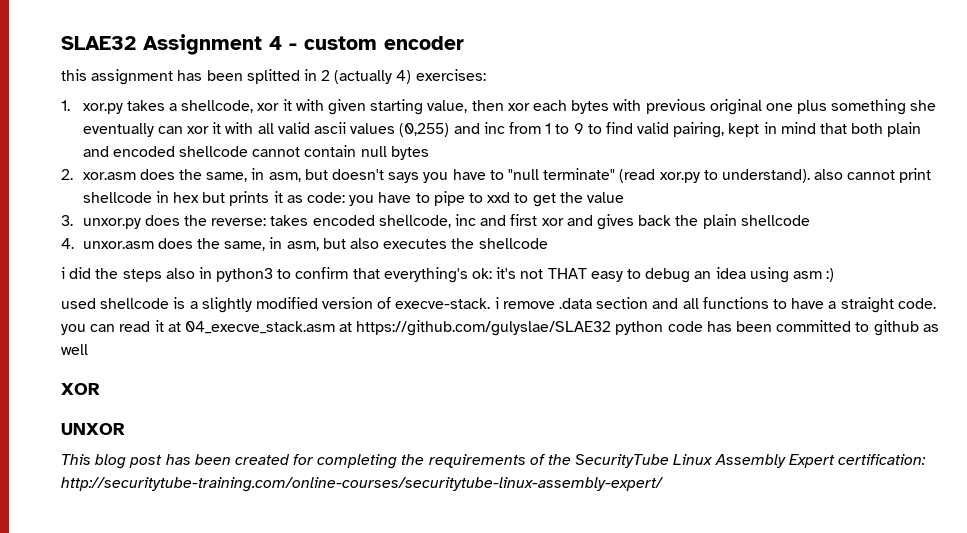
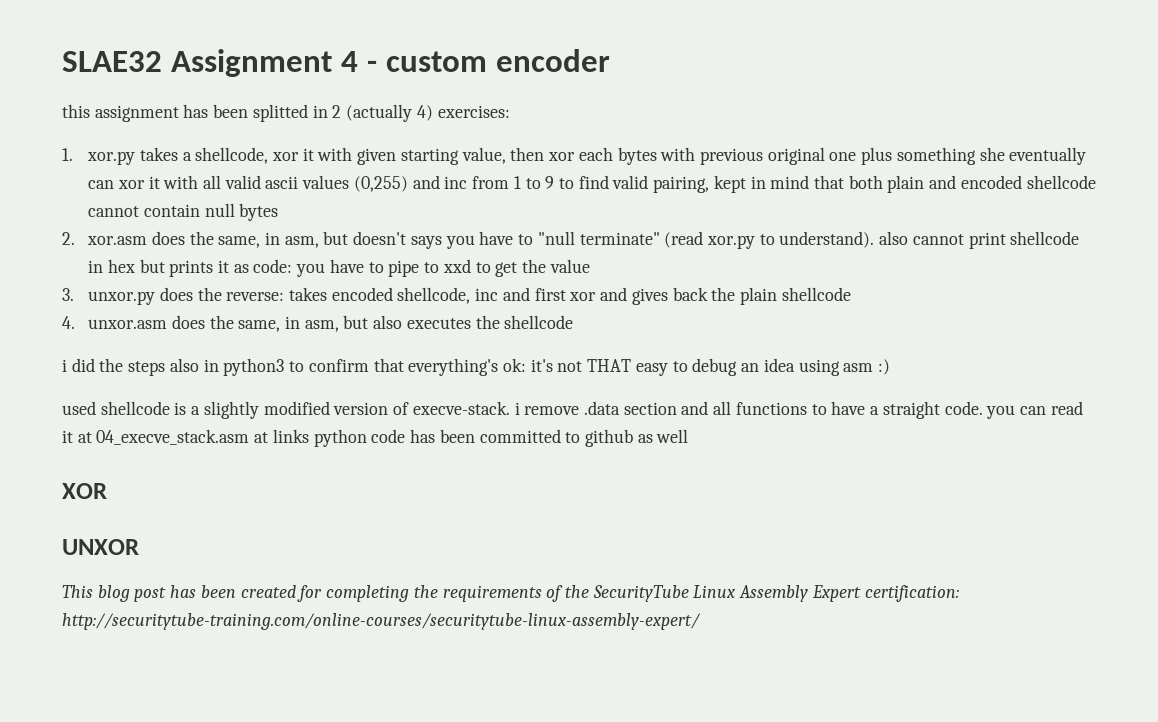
[356,320,612,336] https://github.com/gulyslae/SLAE32 -> [272,429,309,443] links

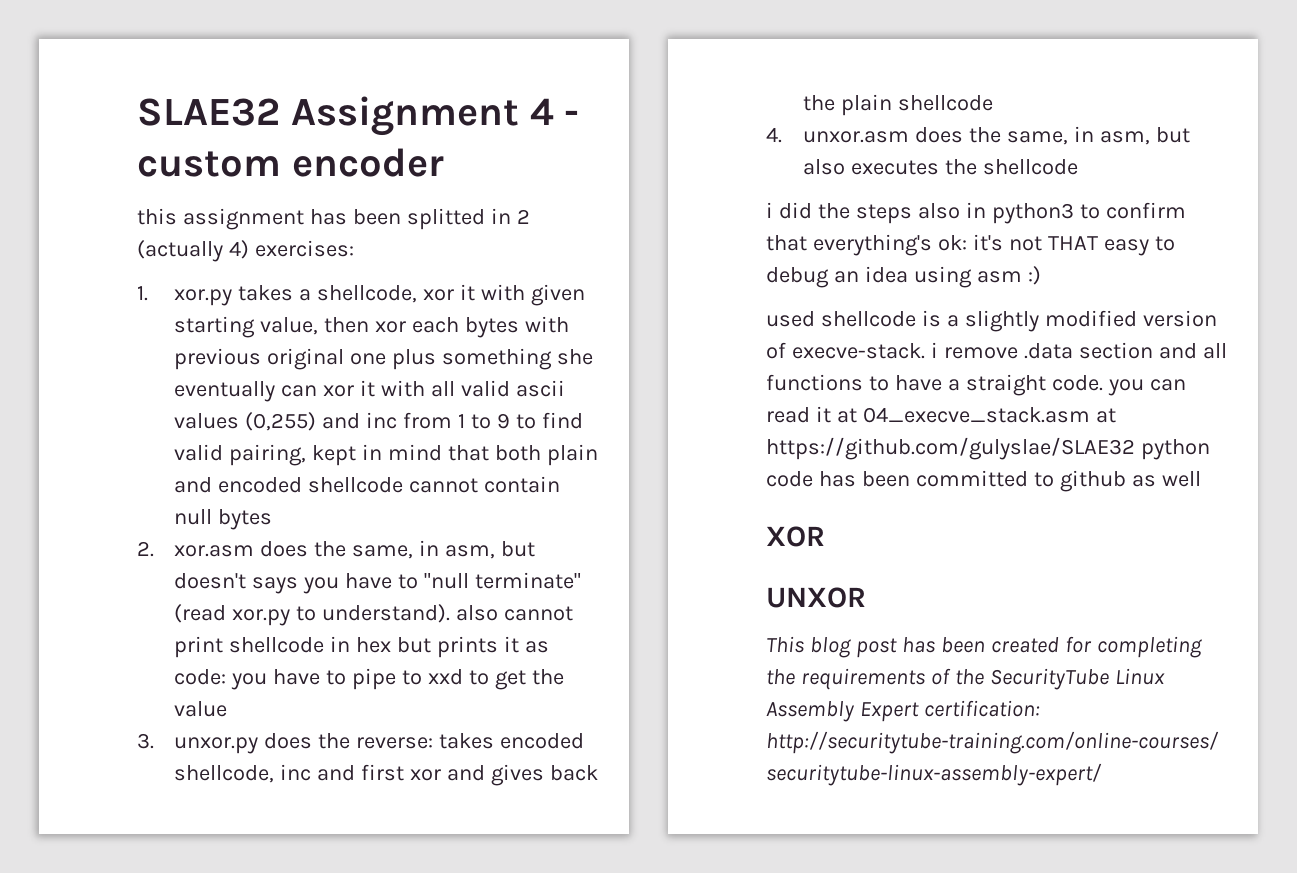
[272,429,309,443] links -> [766,437,1135,460] https://github.com/gulyslae/SLAE32

